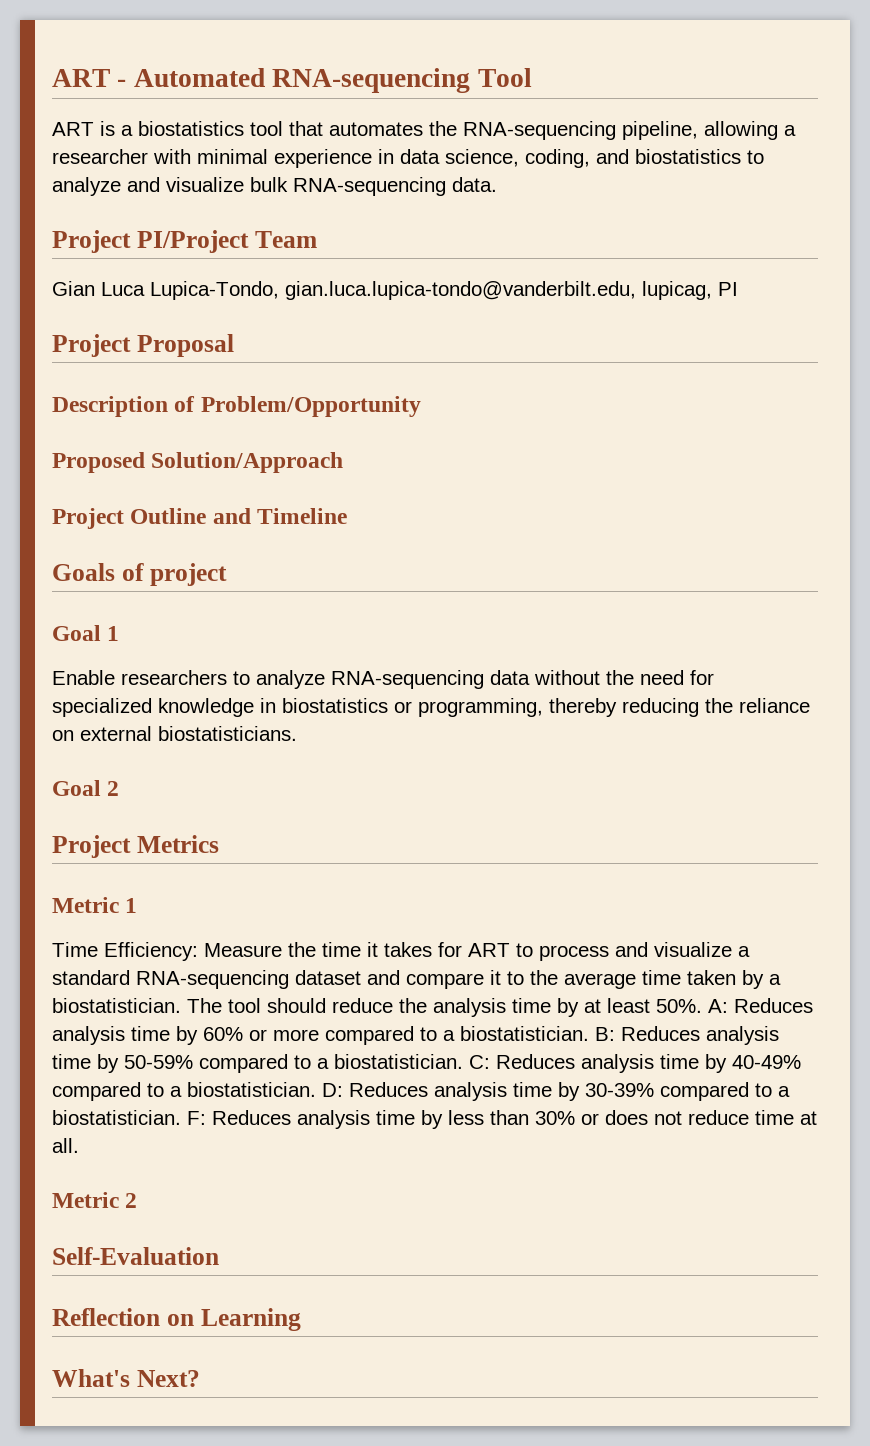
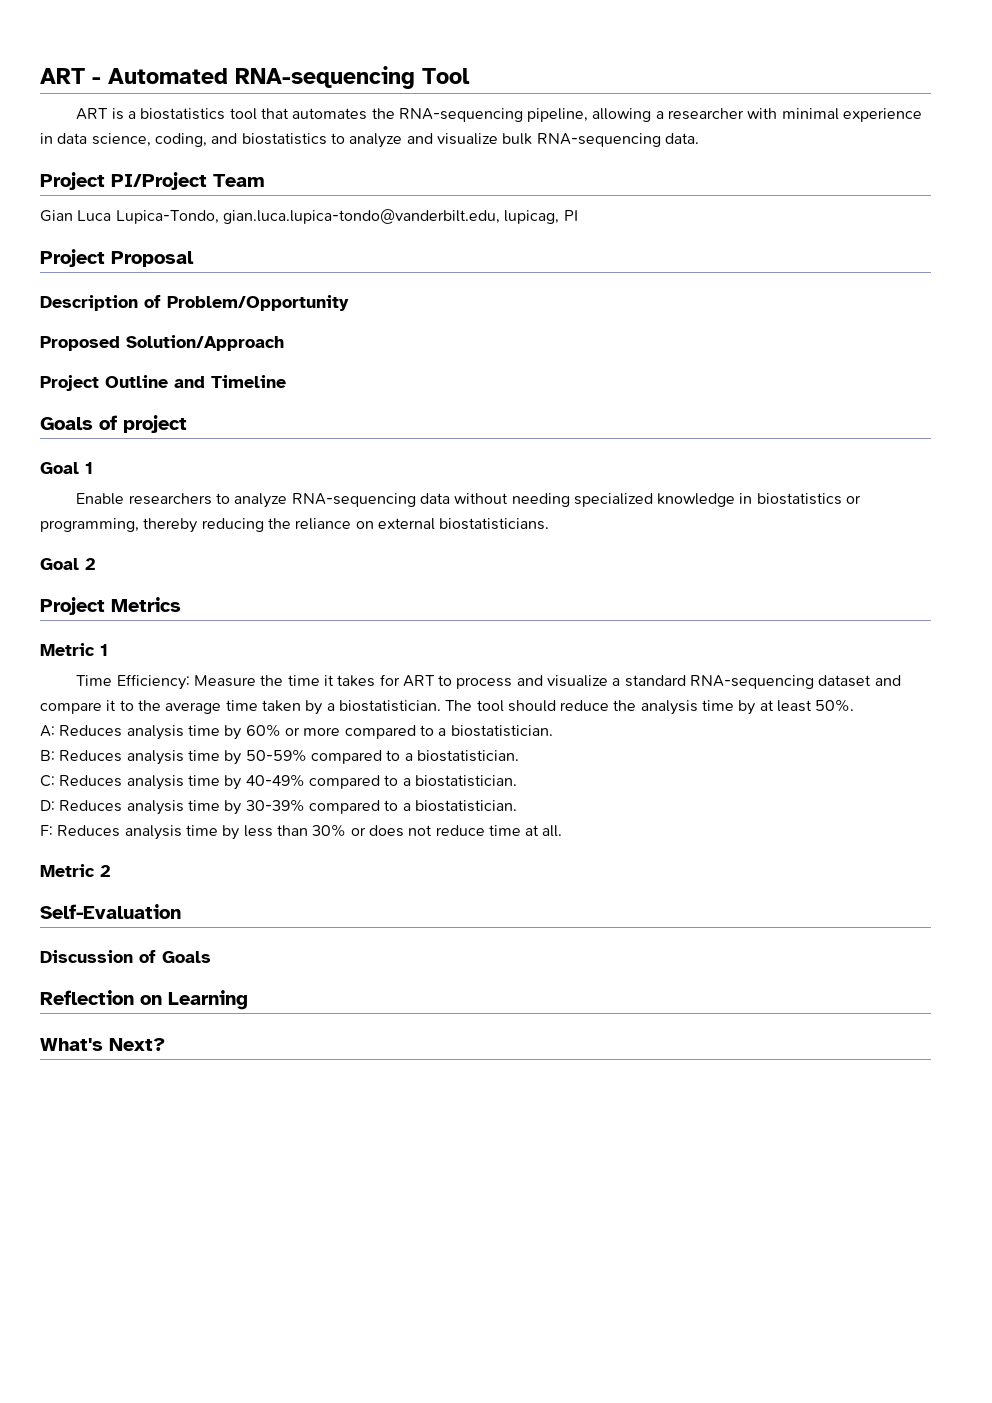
[606,670,714,685] the need for -> [511,493,570,507] needing
(702, 1006) none -> (855, 705) //
(589, 1033) none -> (553, 731) //
(463, 1061) none -> (519, 756) //
(316, 1089) none -> (517, 781) //
(181, 1117) none -> (517, 806) //
(219, 1256) none -> [40,950,211,963] // Discussion of Goals

